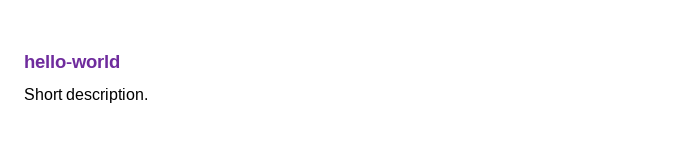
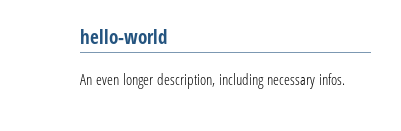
[24,88,149,103] Short description. -> [80,73,346,89] An even longer description, including necessary infos.

